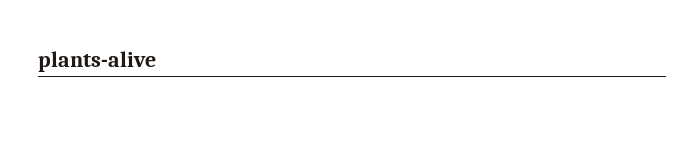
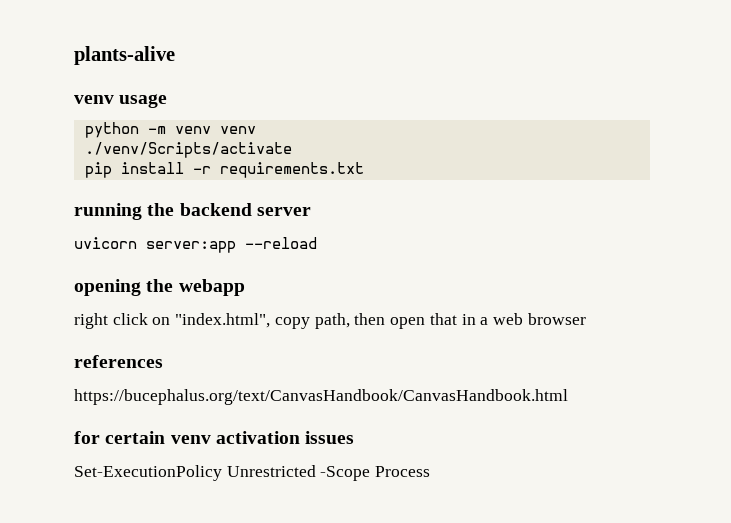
(156, 61) none -> [74,94,168,108] [84,122,256,138] [84,142,292,158] [84,162,364,178] [74,203,311,220] [74,237,317,253] [74,279,245,296] [74,313,586,329] [74,355,163,368] [74,389,568,405] [74,431,355,444] [74,465,431,481] // venv usage // python -m venv venv // ./venv/Scripts/activate // pip install -r requirements.txt // running the backend server // uvicorn server:app --reload // opening the webapp // right click on "index.html", copy path, then open that in a web browser // references // https://bucephalus.org/text/CanvasHandbook/CanvasHandbook.html // for certain venv activation issues // Set-ExecutionPolicy Unrestricted -Scope Process

